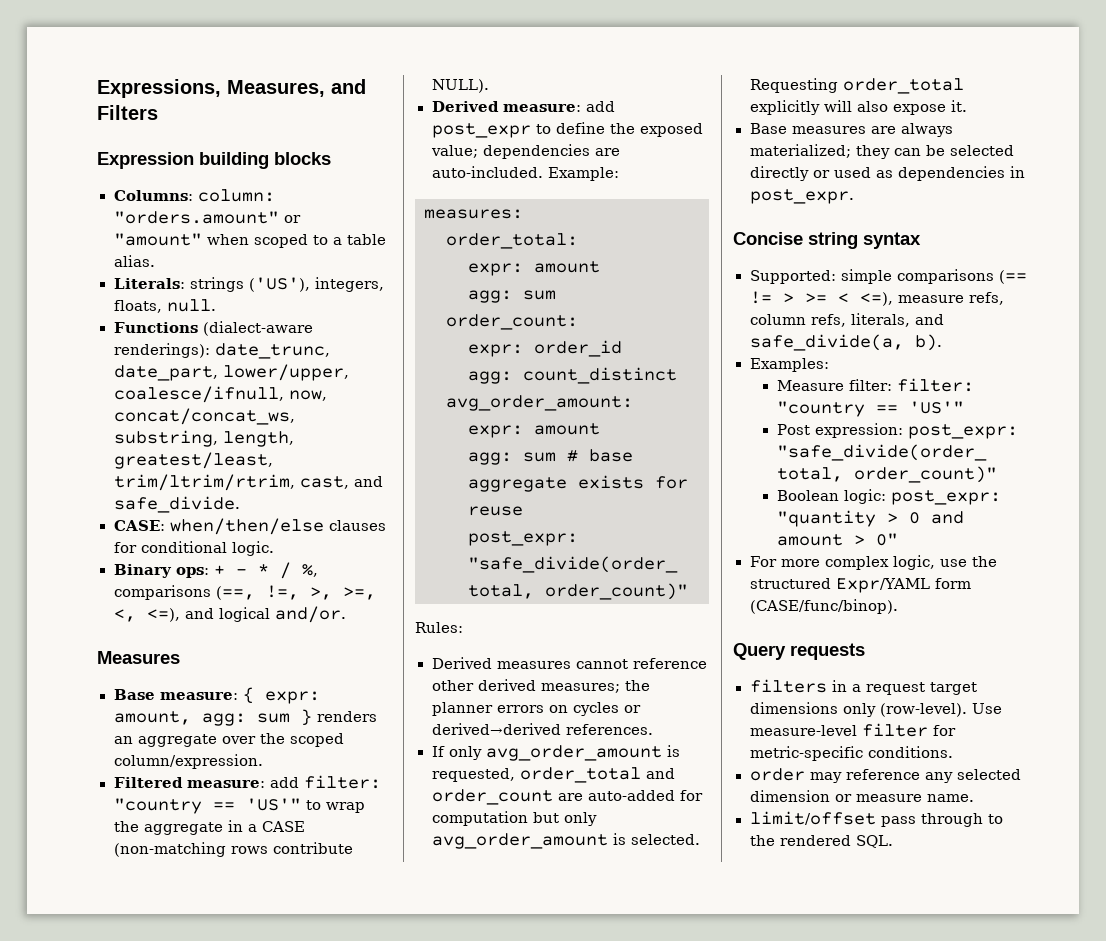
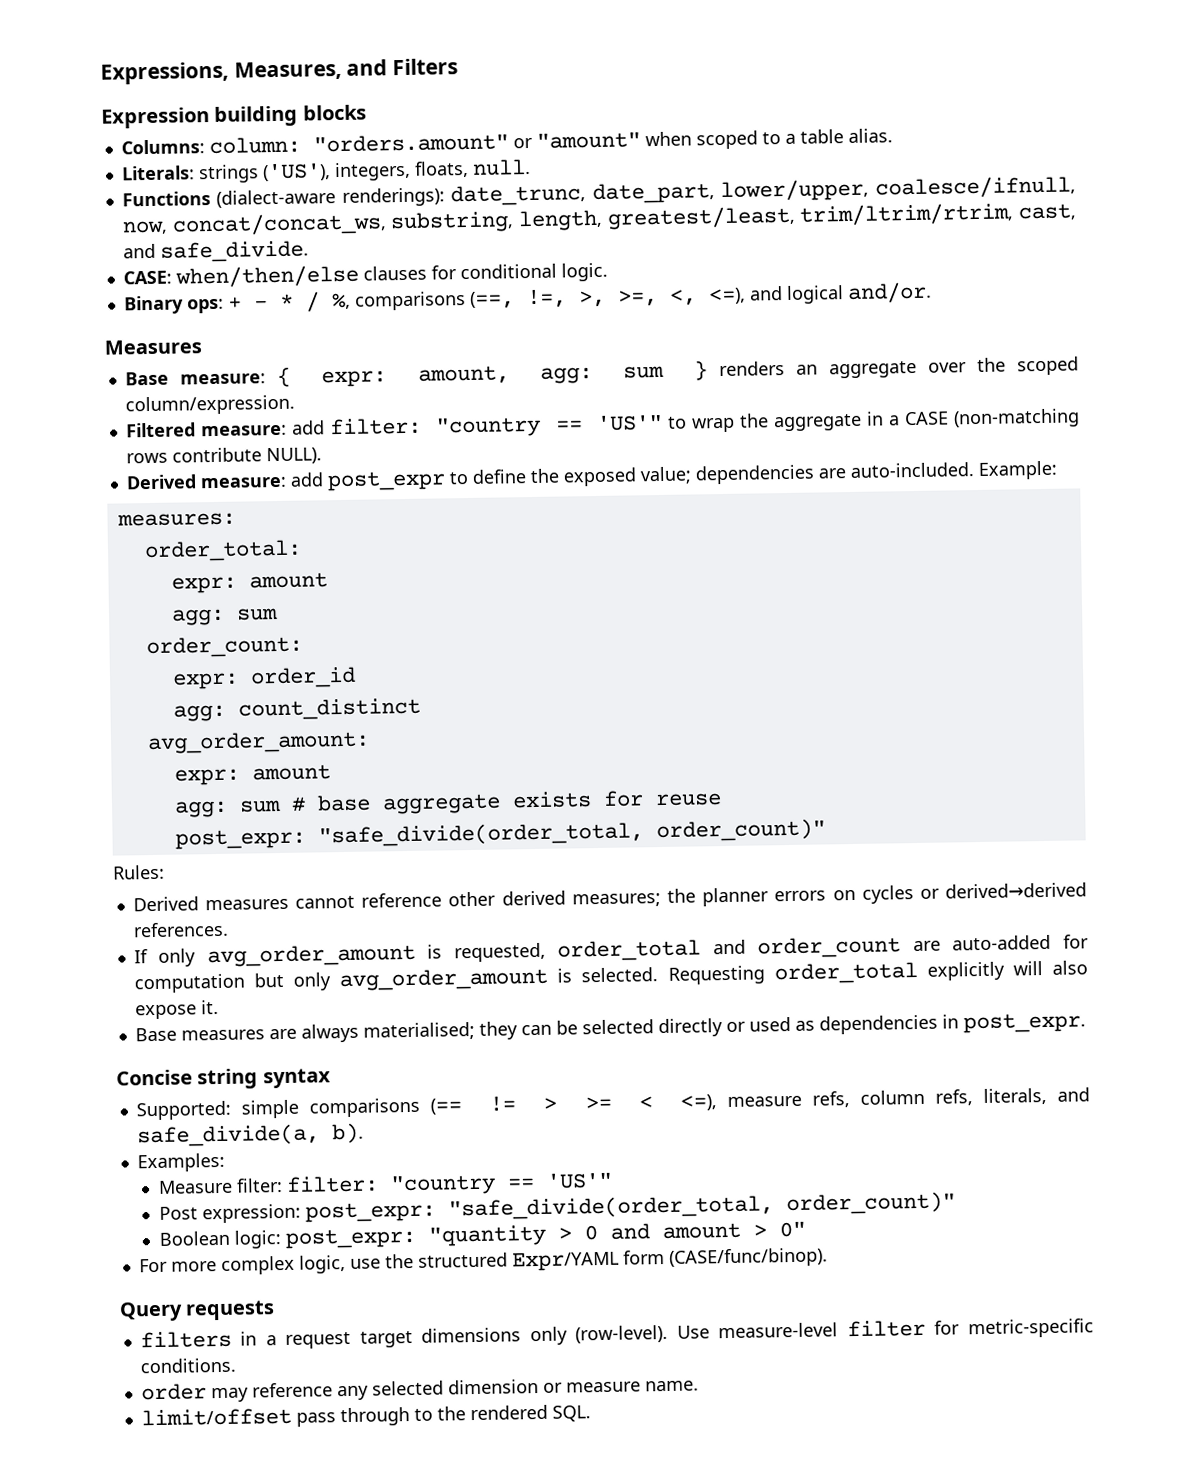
[749,144,851,158] materialized; -> [362,1021,475,1041] materialised;

